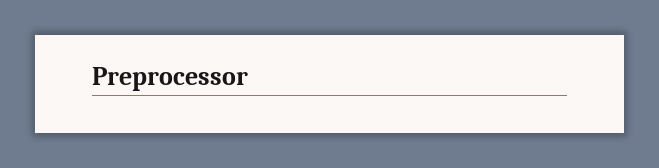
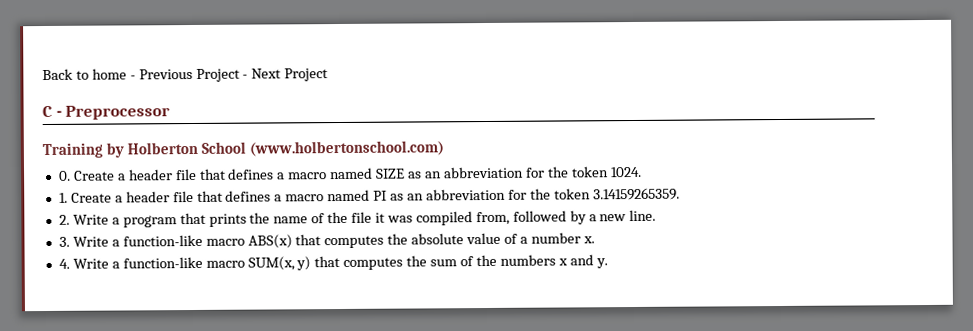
[92,67,248,91] Preprocessor -> [42,68,329,82] [42,105,171,120] [42,140,444,159] [58,166,642,181] [58,187,680,203] [58,209,657,228] [58,232,595,249] [58,254,608,271] Back to home - Previous Project - Next Project // C - Preprocessor // Training by Holberton School (www.holbertonschool.com) // 0. Create a header file that defines a macro named SIZE as an abbreviation for the token 1024. // 1. Create a header file that defines a macro named PI as an abbreviation for the token 3.14159265359. // 2. Write a program that prints the name of the file it was compiled from, followed by a new line. // 3. Write a function-like macro ABS(x) that computes the absolute value of a number x. // 4. Write a function-like macro SUM(x, y) that computes the sum of the numbers x and y.

